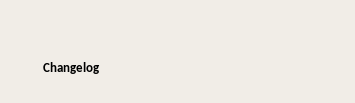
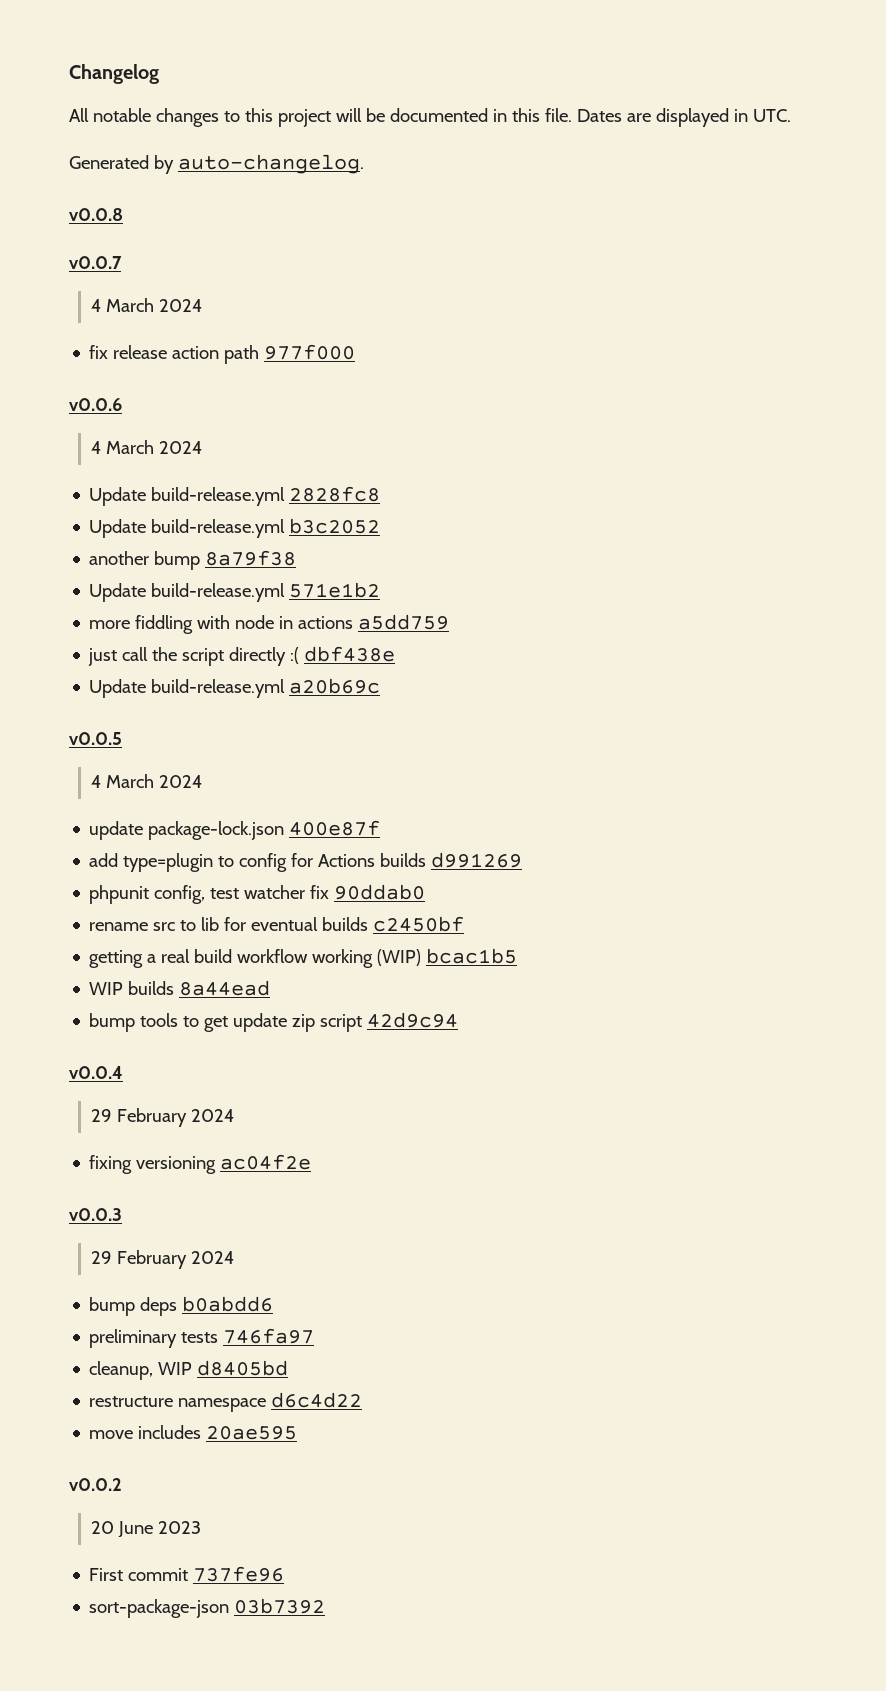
(100, 68) none -> [69,108,791,127] [69,154,364,174] [69,208,123,221] [69,256,122,269] [91,298,203,312] [89,344,356,364] [69,398,122,411] [91,440,203,454] [89,486,381,506] [89,518,381,538] [89,550,297,570] [89,582,381,602] [89,614,450,634] [88,646,396,666] [89,678,381,698] [69,732,122,745] [91,774,203,788] [89,820,381,840] [89,852,523,872] [89,884,426,904] [89,916,465,932] [89,948,518,968] [89,980,271,996] [89,1012,459,1032] [69,1066,123,1079] [91,1108,235,1127] [89,1154,312,1174] [69,1208,122,1221] [91,1250,235,1269] [89,1296,274,1316] [89,1328,315,1348] [89,1360,289,1380] [89,1392,363,1412] [89,1425,298,1440] [69,1478,122,1491] [91,1521,202,1538] [89,1566,285,1582] [89,1598,326,1618] // All notable changes to this project will be documented in this file. Dates are displayed in UTC. // Generated by auto-changelog. // v0.0.8 // v0.0.7 // 4 March 2024 // fix release action path 977f000 // v0.0.6 // 4 March 2024 // Update build-release.yml 2828fc8 // Update build-release.yml b3c2052 // another bump 8a79f38 // Update build-release.yml 571e1b2 // more fiddling with node in actions a5dd759 // just call the script directly :( dbf438e // Update build-release.yml a20b69c // v0.0.5 // 4 March 2024 // update package-lock.json 400e87f // add type=plugin to config for Actions builds d991269 // phpunit config, test watcher fix 90ddab0 // rename src to lib for eventual builds c2450bf // getting a real build workflow working (WIP) bcac1b5 // WIP builds 8a44ead // bump tools to get update zip script 42d9c94 // v0.0.4 // 29 February 2024 // fixing versioning ac04f2e // v0.0.3 // 29 February 2024 // bump deps b0abdd6 // preliminary tests 746fa97 // cleanup, WIP d8405bd // restructure namespace d6c4d22 // move includes 20ae595 // v0.0.2 // 20 June 2023 // First commit 737fe96 // sort-package-json 03b7392

